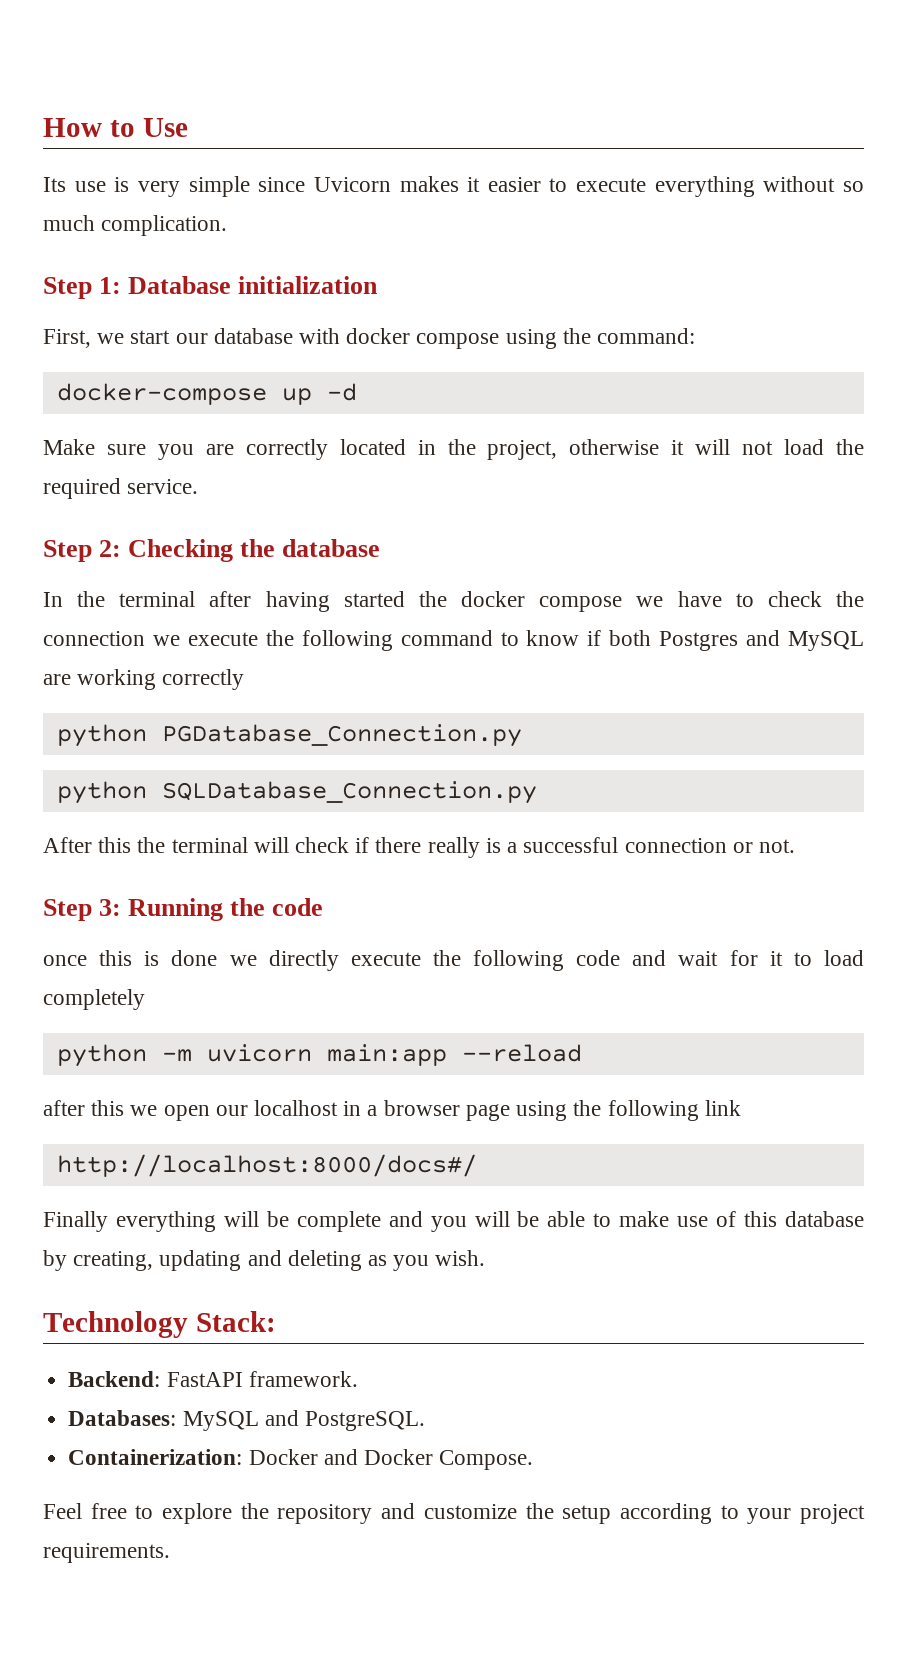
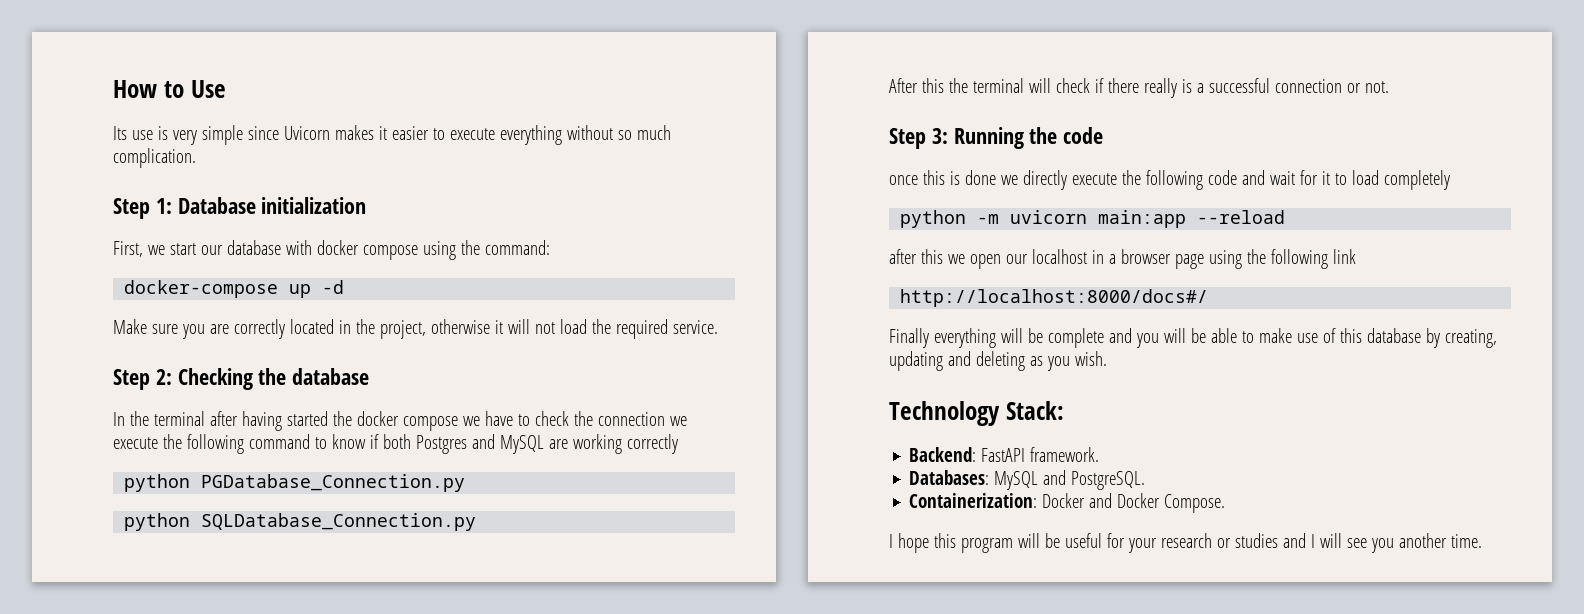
[43,1503,866,1524] [43,1543,170,1563] Feel free to explore the repository and customize the setup according to your project requirements. -> [889,533,1482,553] I hope this program will be useful for your research or studies and I will see you another time.

